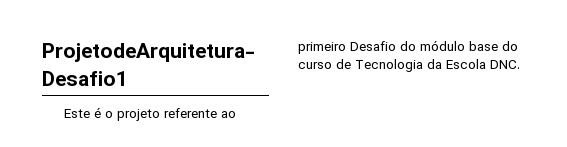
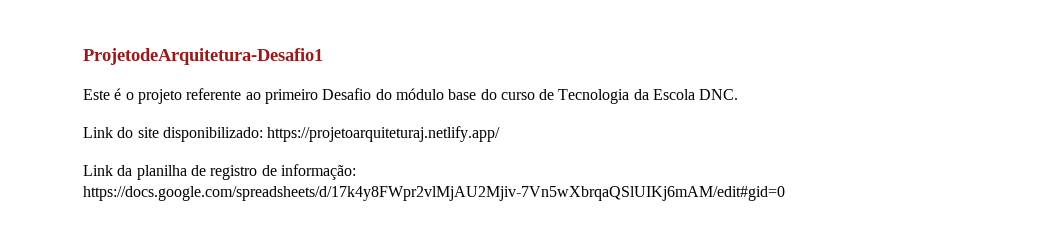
(520, 64) none -> [83,126,501,142] [83,164,356,180] [83,186,785,201] // Link do site disponibilizado: https://projetoarquiteturaj.netlify.app/ // Link da planilha de registro de informação: https://docs.google.com/spreadsheets/d/17k4y8FWpr2vlMjAU2Mjiv-7Vn5wXbrqaQSlUIKj6mAM/edit#gid=0

